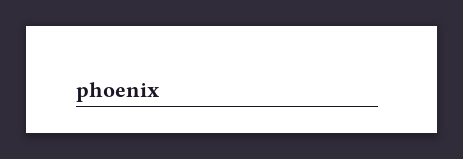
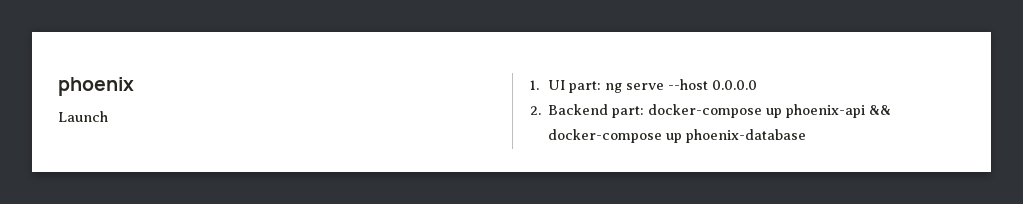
(160, 92) none -> [58,111,108,122] [530,79,758,93] [530,104,892,118] [548,129,807,143] // Launch // 1. UI part: ng serve --host 0.0.0.0 // 2. Backend part: docker-compose up phoenix-api && docker-compose up phoenix-database

